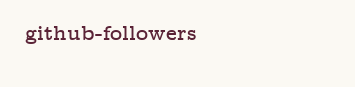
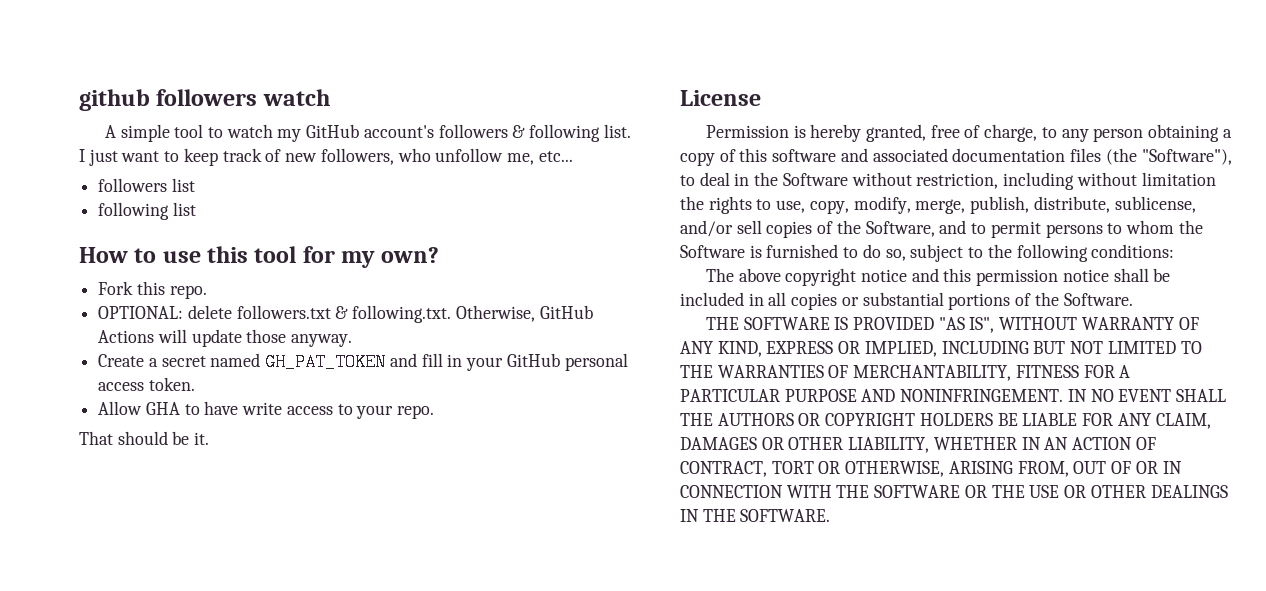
[25,26,197,44] github-followers -> [79,89,330,111] [104,124,631,142] [79,148,573,166] [98,178,195,192] [98,202,196,220] [79,246,440,268] [98,281,207,299] [98,305,593,323] [98,329,353,347] [98,353,628,371] [98,377,195,391] [98,401,435,419] [79,431,210,445] [680,90,761,106] [705,124,1232,142] [680,148,1232,166] [680,172,1216,190] [680,196,1196,214] [680,220,1203,238] [680,244,1175,262] [705,268,1171,286] [680,292,1133,310] [705,317,1199,333] [680,341,1202,357] [680,365,1131,381] [680,389,1227,402] [680,413,1211,429] [680,437,1156,453] [680,461,1182,477] [680,485,1228,498] [680,509,831,522] github followers watch // A simple tool to watch my GitHub account's followers & following list. I just want to keep track of new followers, who unfollow me, etc... // followers list // following list // How to use this tool for my own? // Fork this repo. // OPTIONAL: delete followers.txt & following.txt. Otherwise, GitHub Actions will update those anyway. // Create a secret named GH_PAT_TOKEN and fill in your GitHub personal access token. // Allow GHA to have write access to your repo. // That should be it. // License // Permission is hereby granted, free of charge, to any person obtaining a copy of this software and associated documentation files (the "Software"), to deal in the Software without restriction, including without limitation the rights to use, copy, modify, merge, publish, distribute, sublicense, and/or sell copies of the Software, and to permit persons to whom the Software is furnished to do so, subject to the following conditions: // The above copyright notice and this permission notice shall be included in all copies or substantial portions of the Software. // THE SOFTWARE IS PROVIDED "AS IS", WITHOUT WARRANTY OF ANY KIND, EXPRESS OR IMPLIED, INCLUDING BUT NOT LIMITED TO THE WARRANTIES OF MERCHANTABILITY, FITNESS FOR A PARTICULAR PURPOSE AND NONINFRINGEMENT. IN NO EVENT SHALL THE AUTHORS OR COPYRIGHT HOLDERS BE LIABLE FOR ANY CLAIM, DAMAGES OR OTHER LIABILITY, WHETHER IN AN ACTION OF CONTRACT, TORT OR OTHERWISE, ARISING FROM, OUT OF OR IN CONNECTION WITH THE SOFTWARE OR THE USE OR OTHER DEALINGS IN THE SOFTWARE.

